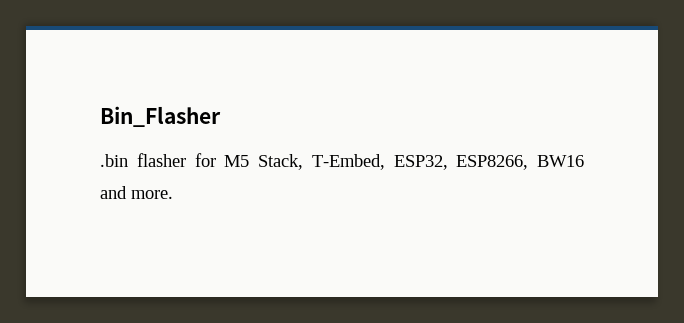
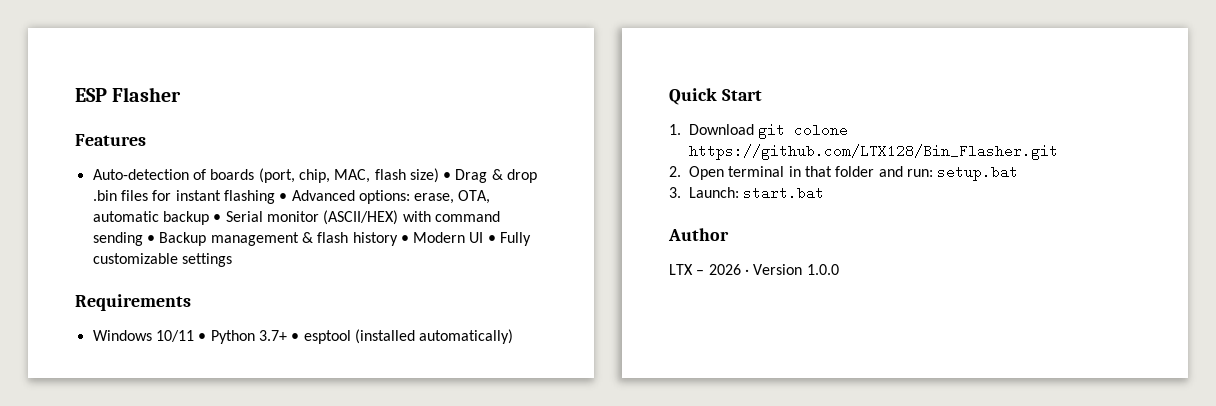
[100,106,221,127] [100,153,584,170] [100,186,173,199] Bin_Flasher // .bin flasher for M5 Stack, T-Embed, ESP32, ESP8266, BW16 and more. -> [75,87,182,102] [75,134,146,146] [92,168,538,183] [92,190,491,204] [92,210,500,225] [92,232,532,246] [92,253,232,267] [75,294,191,311] [92,329,514,344] [669,88,762,105] [669,123,849,139] [689,144,1058,160] [669,165,1019,181] [669,186,825,200] [668,228,729,241] [669,264,839,275] ESP Flasher // Features // Auto-detection of boards (port, chip, MAC, flash size) • Drag & drop .bin files for instant flashing • Advanced options: erase, OTA, automatic backup • Serial monitor (ASCII/HEX) with command sending • Backup management & flash history • Modern UI • Fully customizable settings // Requirements // Windows 10/11 • Python 3.7+ • esptool (installed automatically) // Quick Start // 1. Download git colone https://github.com/LTX128/Bin_Flasher.git // 2. Open terminal in that folder and run: setup.bat // 3. Launch: start.bat // Author // LTX – 2026 · Version 1.0.0

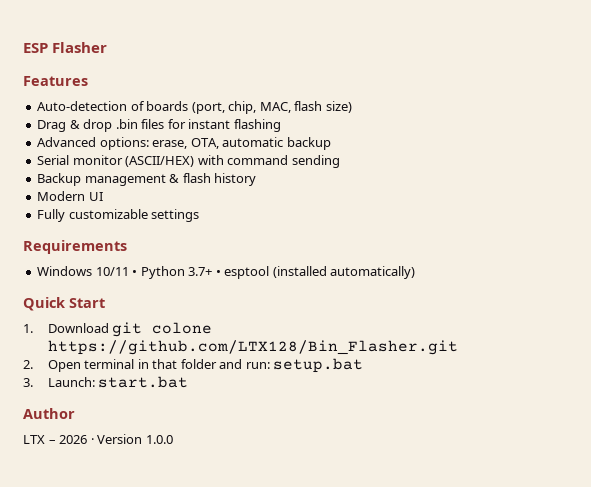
[443,172,452,180] • -> (352, 107) //
[279,193,288,201] • -> (281, 125) //
[213,214,222,222] • -> (331, 143) //
[146,235,155,243] • -> (340, 161) //
[400,235,409,243] • -> (257, 179) //
[487,235,496,243] • -> (103, 196) //

